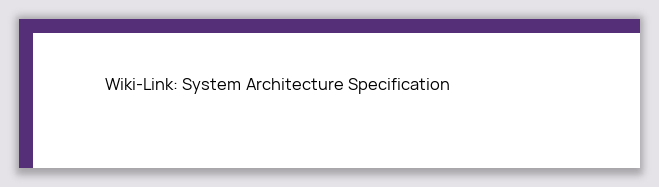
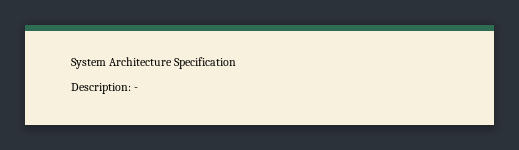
[105,78,178,90] Wiki-Link: -> (71, 63) none
(451, 86) none -> [71,83,139,94] // Description: -

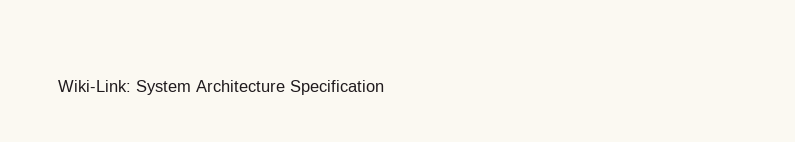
(71, 63) none -> [58,80,131,92] Wiki-Link:
[71,83,139,94] // Description: - -> (384, 87) none

